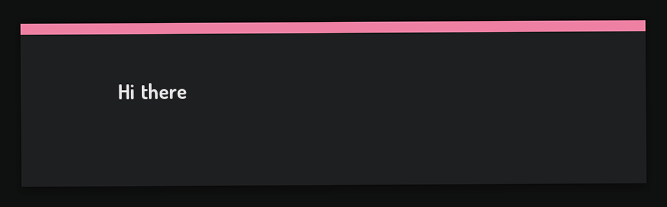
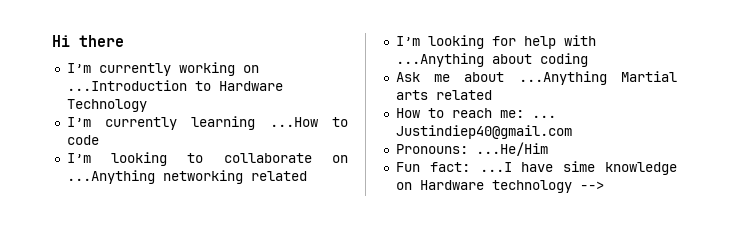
(187, 91) none -> [66,62,259,76] [66,80,283,91] [66,99,147,112] [66,116,348,130] [66,135,99,145] [66,152,348,166] [66,170,307,184] [395,35,596,49] [395,53,588,67] [395,71,677,85] [395,90,492,100] [395,108,556,118] [395,125,572,139] [395,142,548,156] [395,161,677,175] [395,180,604,193] // I’m currently working on ...Introduction to Hardware Technology // I’m currently learning ...How to code // I’m looking to collaborate on ...Anything networking related // I’m looking for help with ...Anything about coding // Ask me about ...Anything Martial arts related // How to reach me: ... Justindiep40@gmail.com // Pronouns: ...He/Him // Fun fact: ...I have sime knowledge on Hardware technology -->

